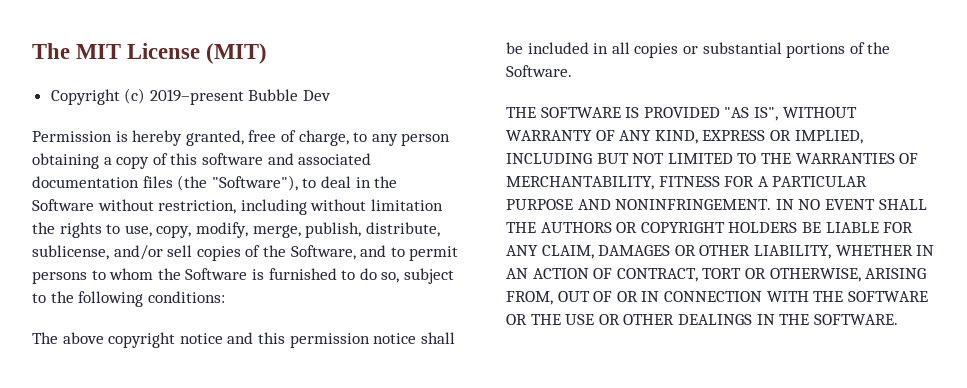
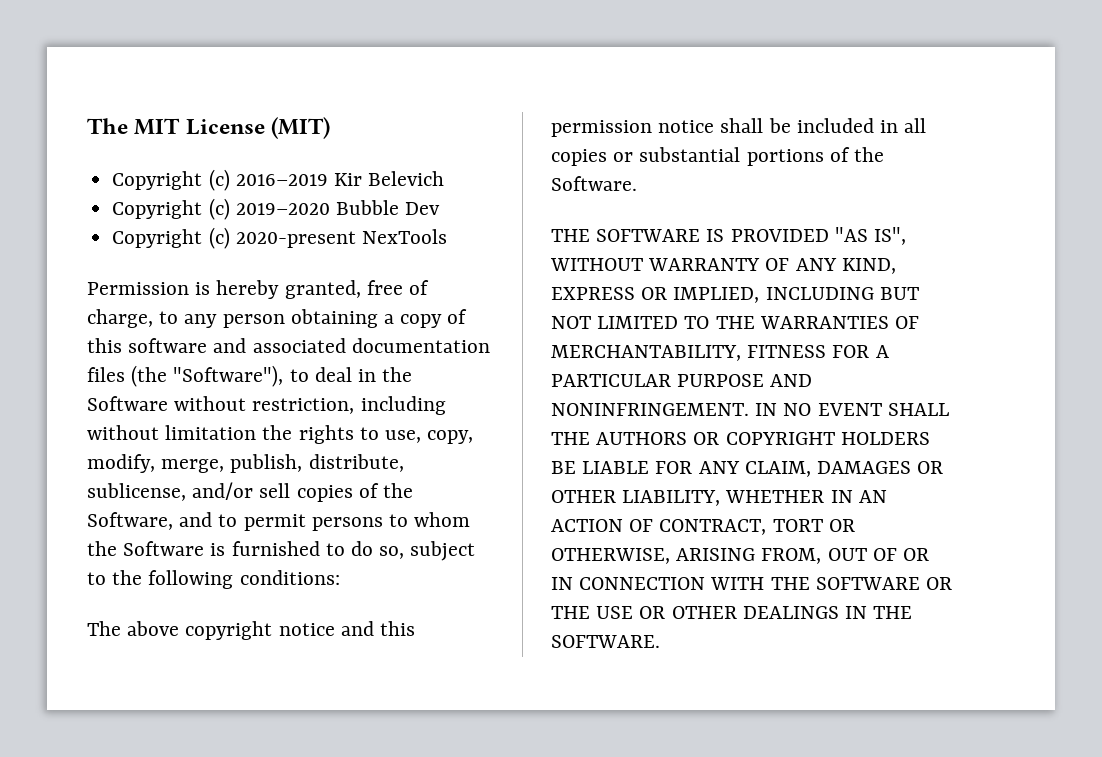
[149,89,332,105] 2019–present Bubble Dev -> [235,171,445,186] [112,198,441,220] [112,227,447,249] 2016–2019 Kir Belevich // Copyright (c) 2019–2020 Bubble Dev // Copyright (c) 2020-present NexTools

